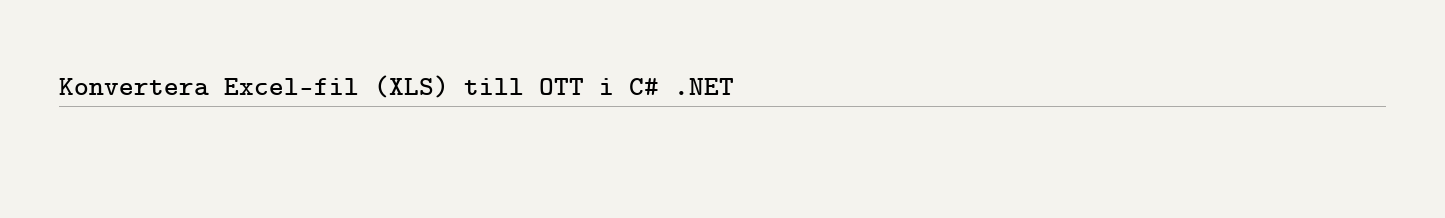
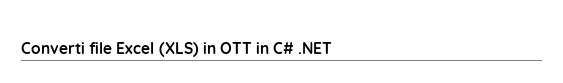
[59,75,614,98] Konvertera Excel-fil (XLS) till OTT i -> [21,42,270,57] Converti file Excel (XLS) in OTT in

